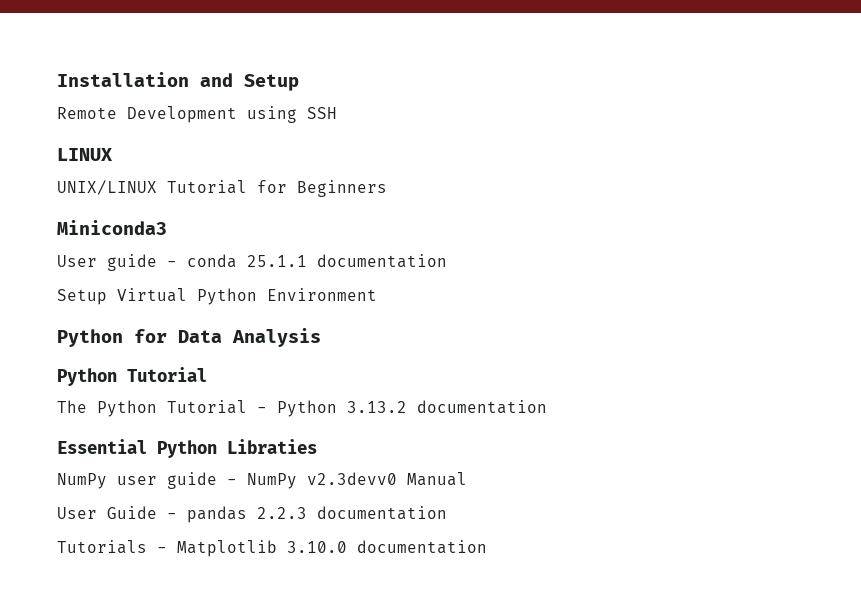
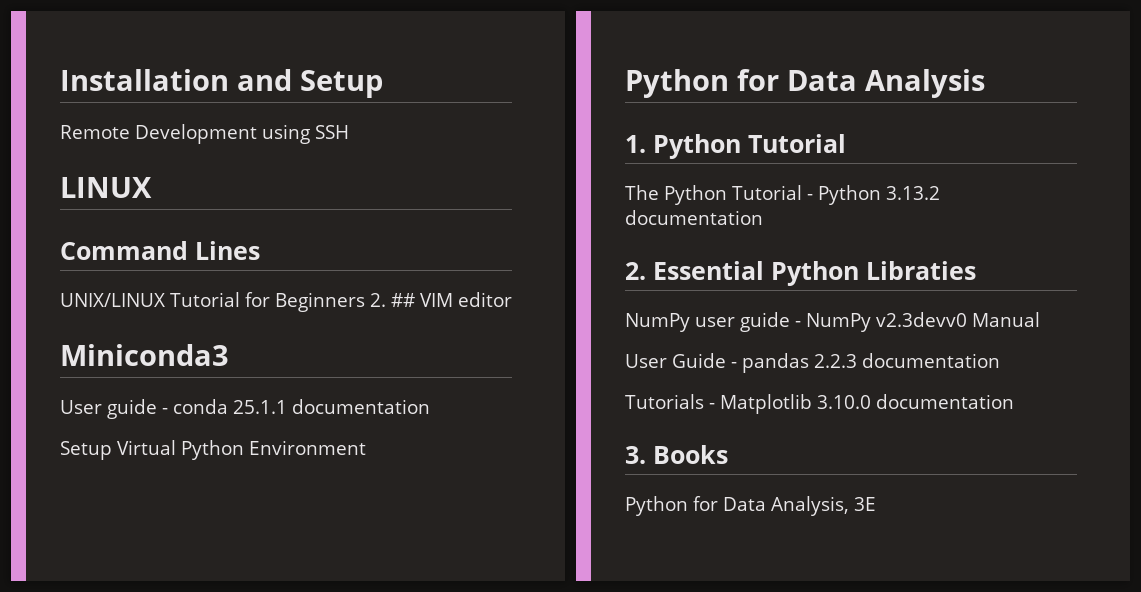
(113, 154) none -> [60,241,260,260] // Command Lines
(387, 188) none -> [369,292,512,307] 2. ## VIM editor
(321, 337) none -> [625,135,646,153] 1.
(547, 407) none -> [625,262,646,280] 2.
(487, 547) none -> [625,445,728,464] [625,496,876,516] // 3. Books // Python for Data Analysis, 3E

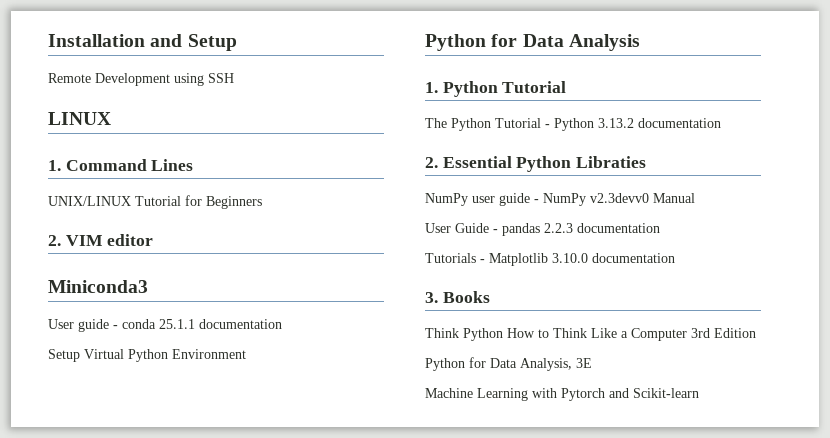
(152, 187) none -> [48,160,61,171] 1.
[369,293,415,307] 2. ## -> [48,235,61,246] // 2.
(728, 454) none -> [425,328,756,341] // Think Python How to Think Like a Computer 3rd Edition
(876, 504) none -> [425,388,699,401] // Machine Learning with Pytorch and Scikit-learn

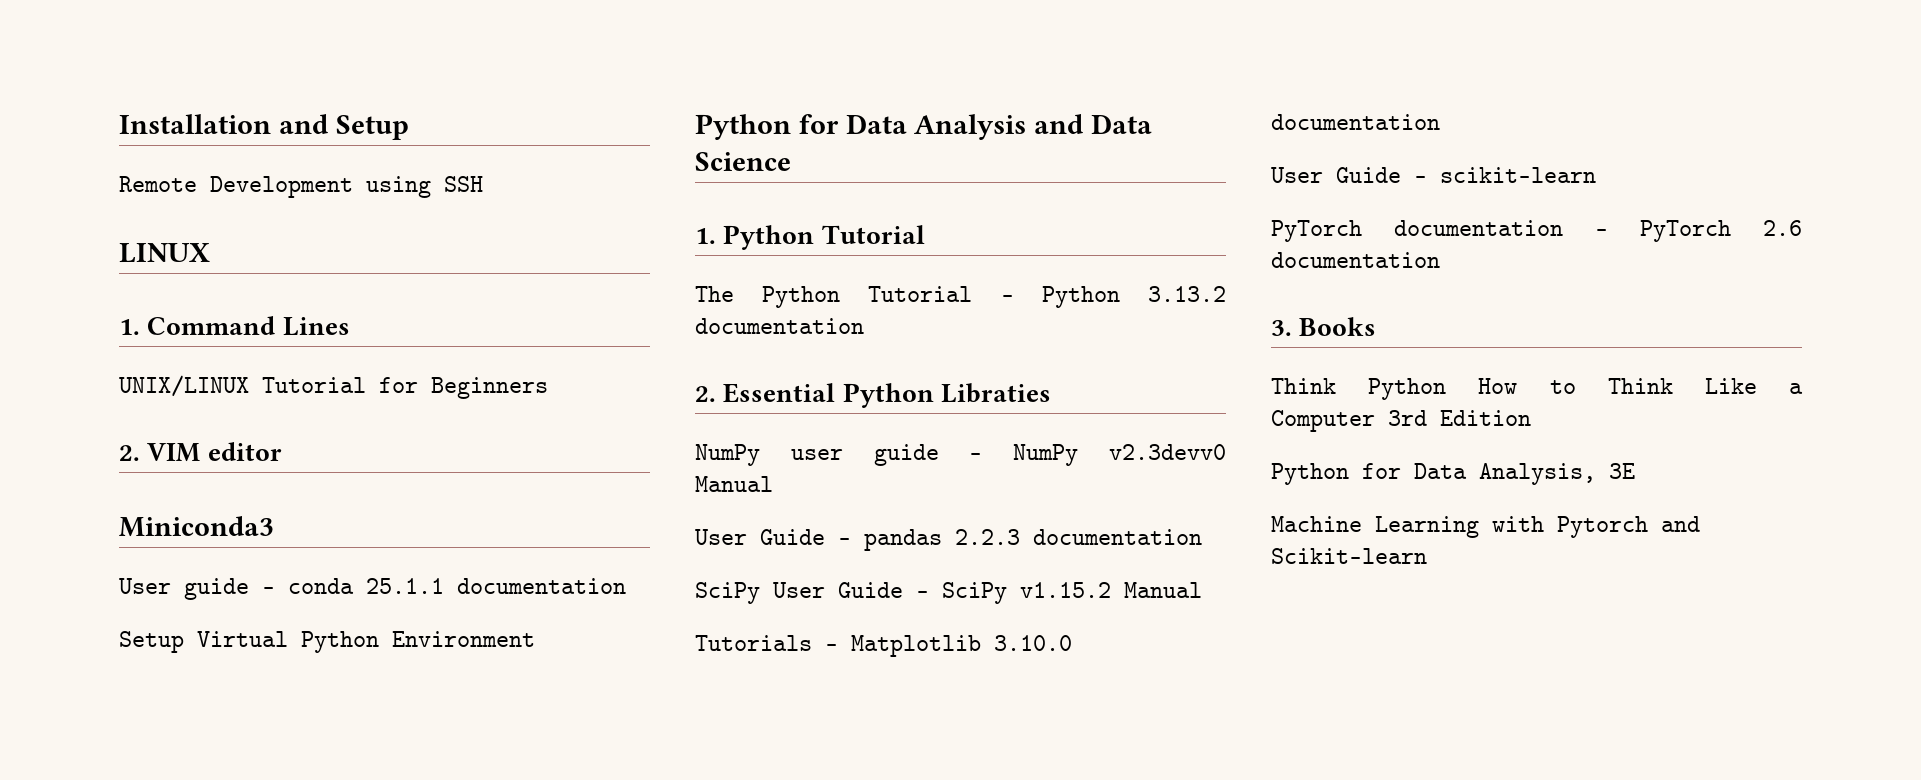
(640, 42) none -> [1034,114,1153,134] [695,152,791,171] and Data Science
(660, 228) none -> [695,582,1202,604] // SciPy User Guide - SciPy v1.15.2 Manual
(675, 258) none -> [1271,167,1596,183] [1271,220,1802,242] [1271,252,1440,268] // User Guide - scikit-learn // PyTorch documentation - PyTorch 2.6 documentation

